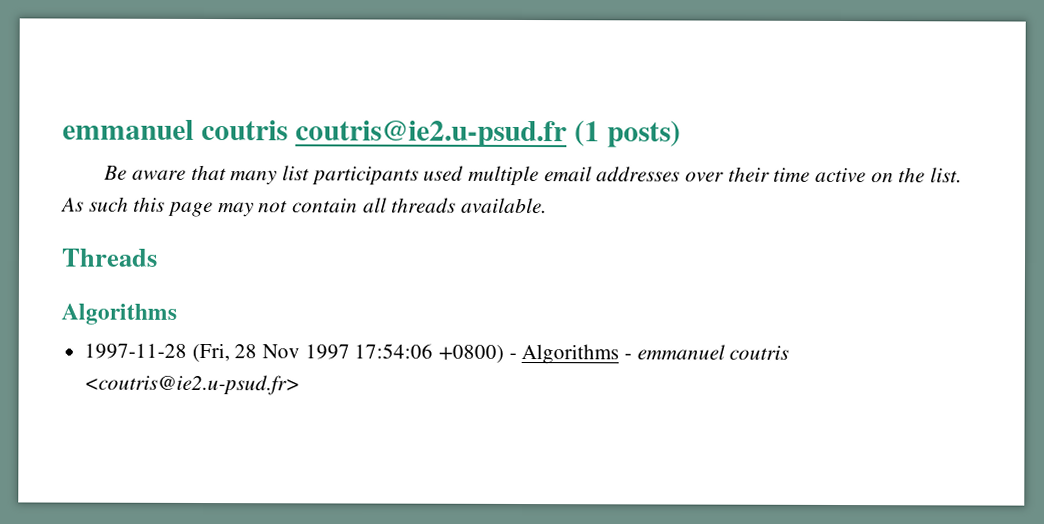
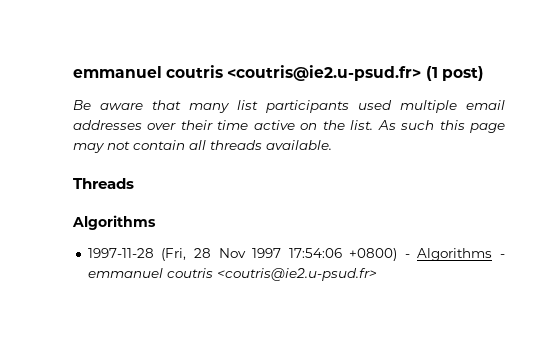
[62,119,681,148] emmanuel coutris coutris@ie2.u-psud.fr (1 posts) -> [73,65,484,81] emmanuel coutris <coutris@ie2.u-psud.fr> (1 post)

